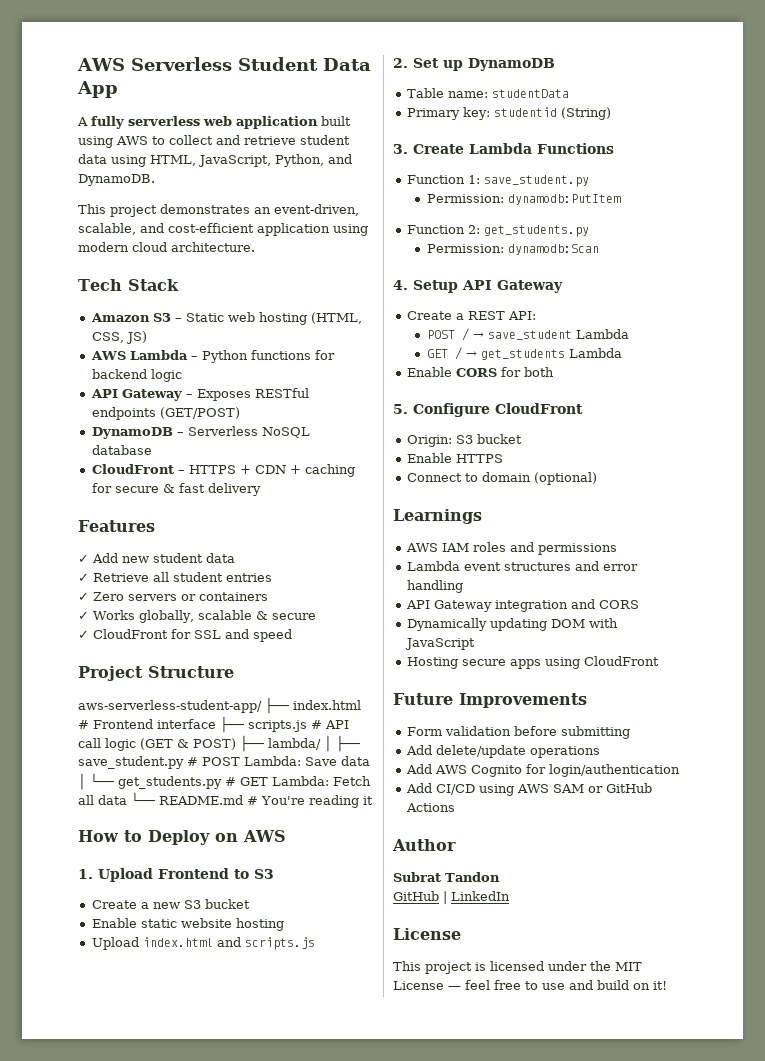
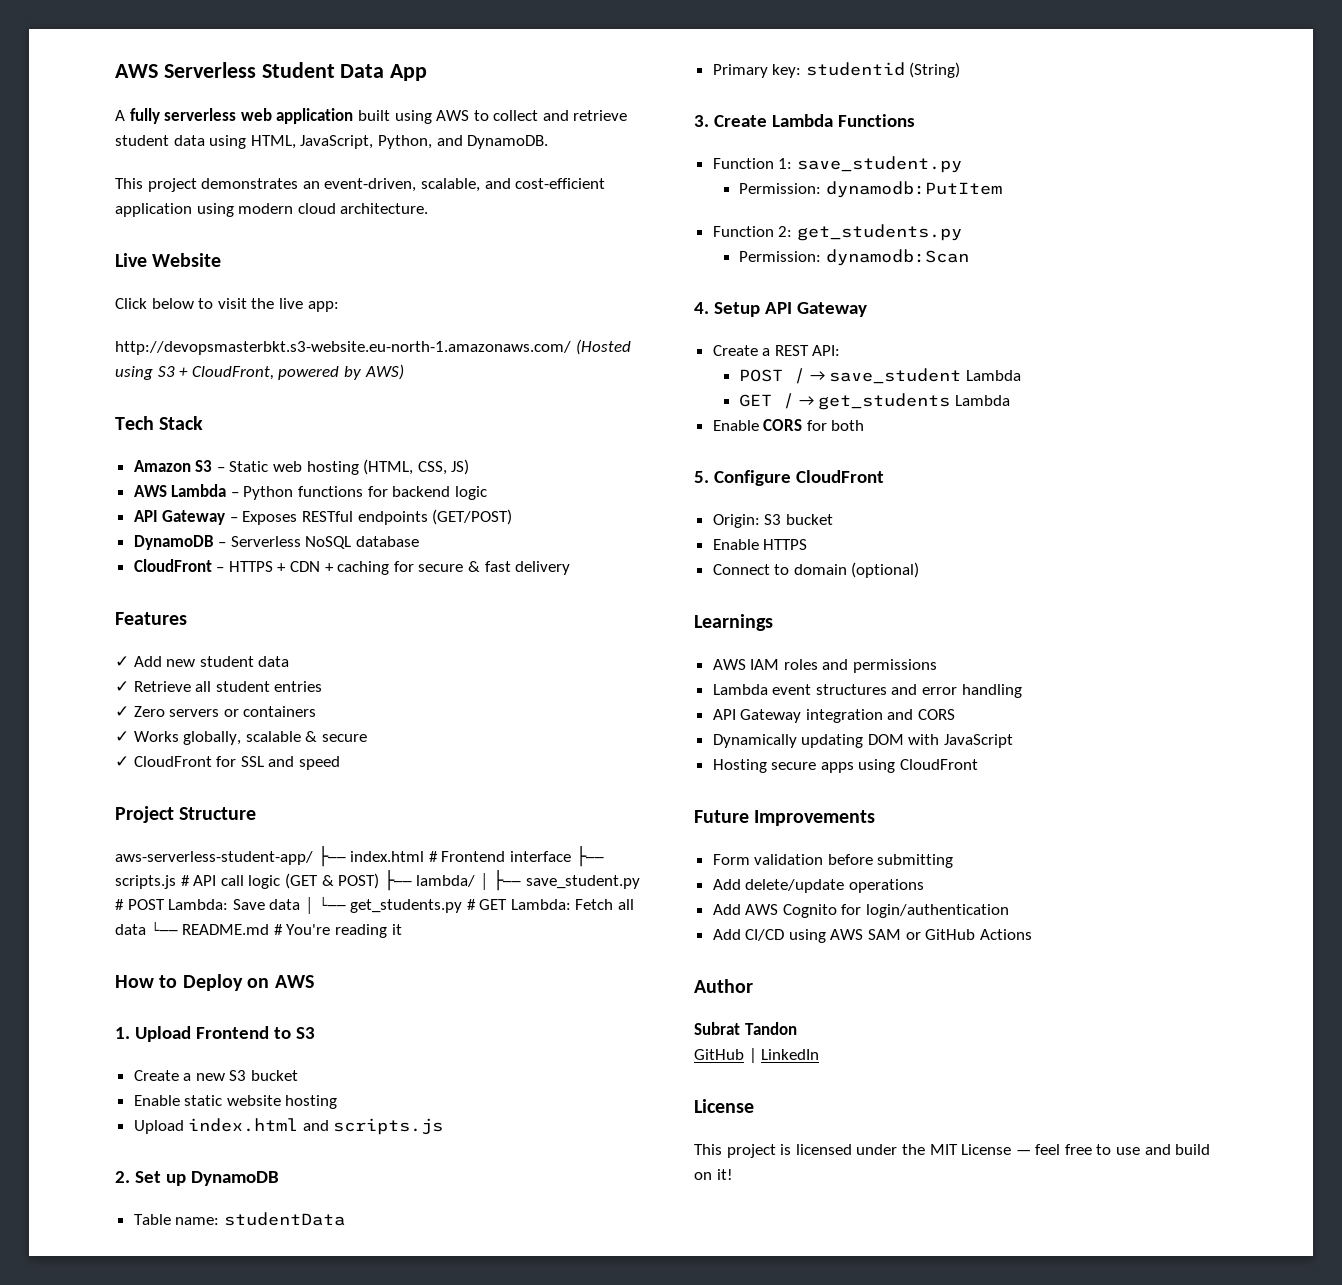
(255, 247) none -> [115,253,222,267] [115,298,339,312] [115,339,631,355] [115,364,404,380] // Live Website // Click below to visit the live app: // http://devopsmasterbkt.s3-website.eu-north-1.amazonaws.com/ (Hosted using S3 + CloudFront, powered by AWS)

